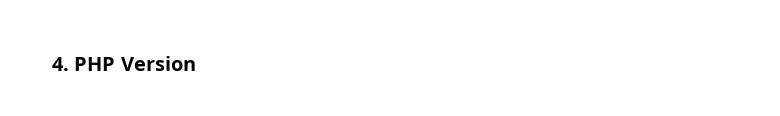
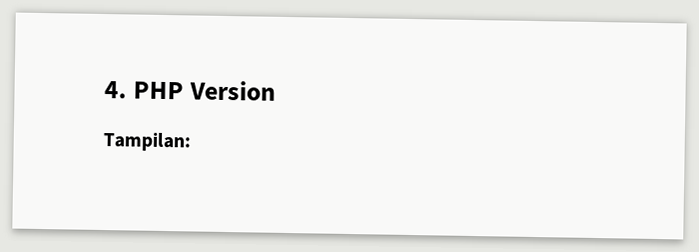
(196, 63) none -> [103,132,191,152] // Tampilan:

